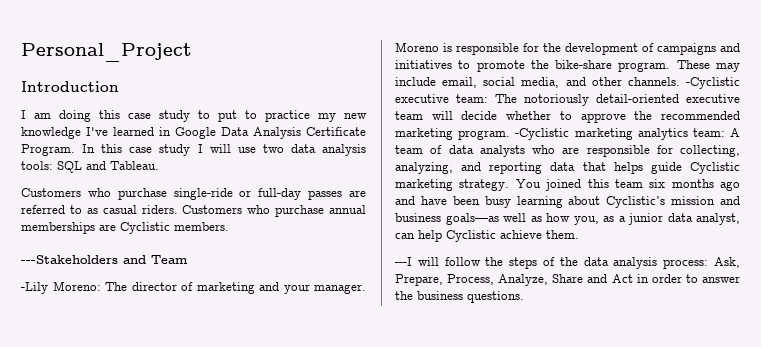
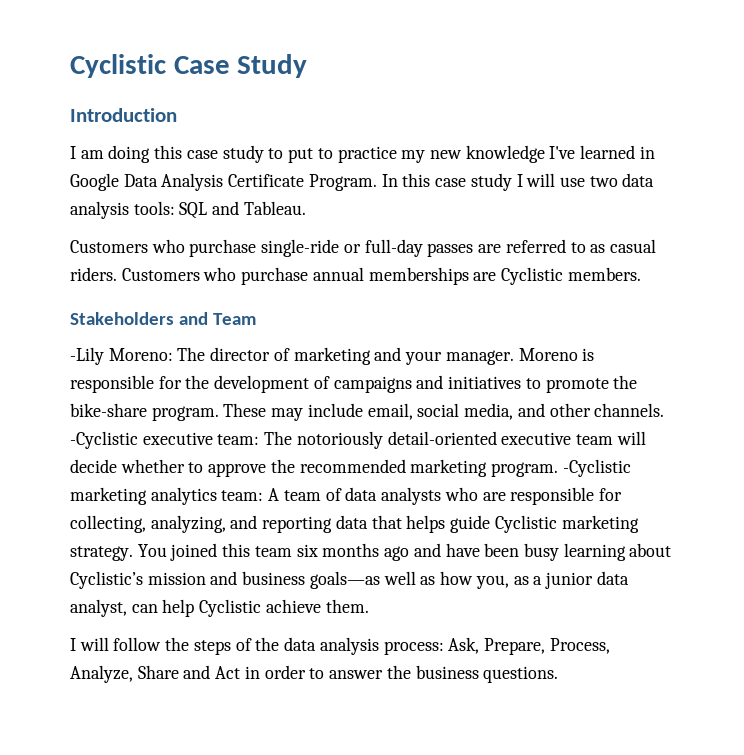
[21,43,192,62] Personal_Project -> [70,54,308,78] Cyclistic Case Study
[21,255,118,264] ---Stakeholders -> [70,312,174,325] Stakeholders
[395,257,412,266] ---I -> [70,638,76,651] I

